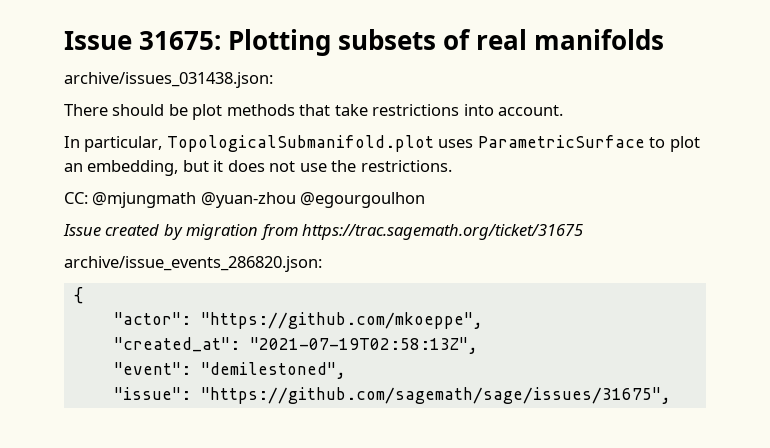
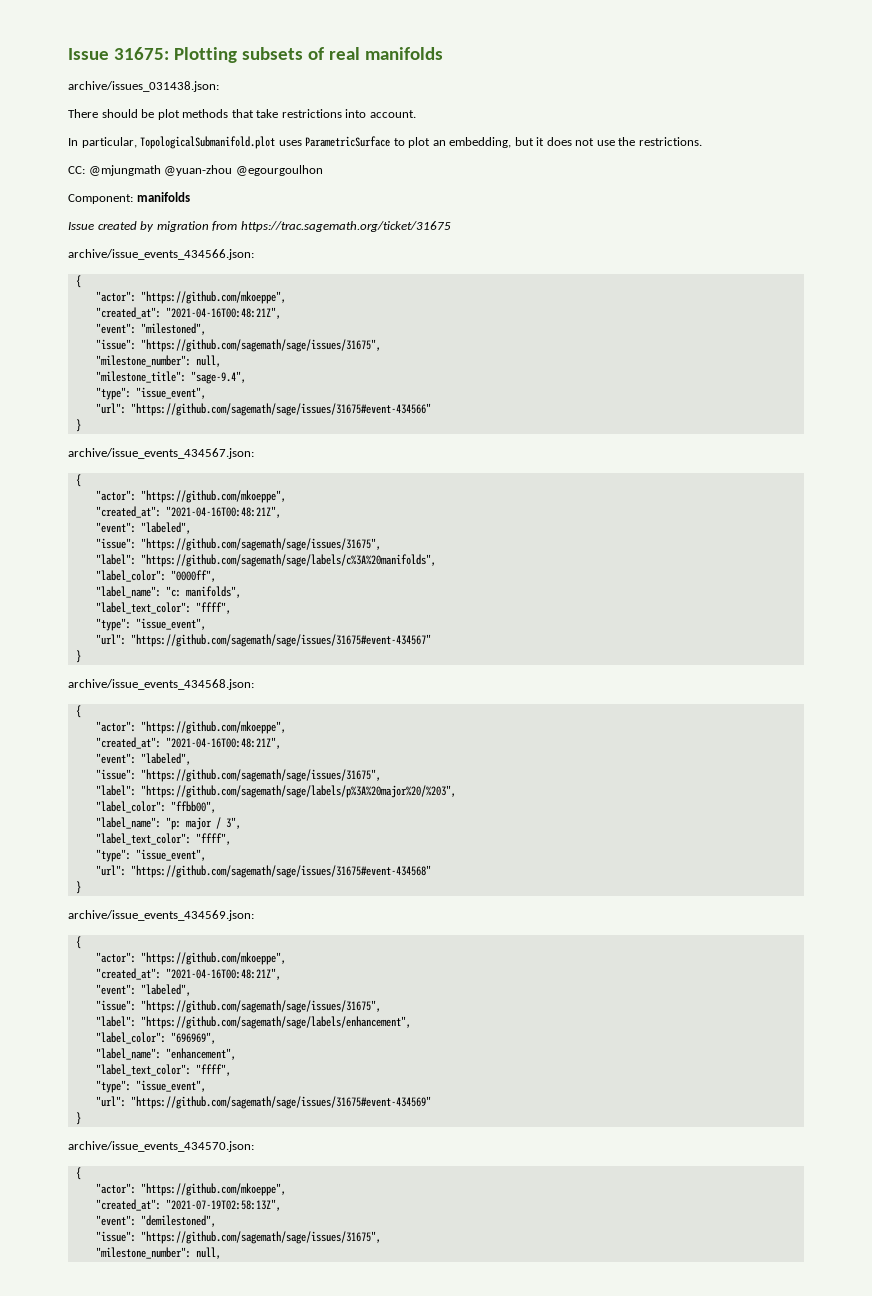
(426, 200) none -> [68,192,190,204] // Component: manifolds
[64,256,322,272] archive/issue_events_286820.json: -> [68,249,254,260] [75,275,81,288] [95,291,286,304] [95,307,281,319] [95,323,206,335] [95,339,381,352] [95,355,221,367] [95,371,246,384] [95,387,206,400] [95,403,431,416] [75,419,81,432] [68,448,254,459] [75,474,81,487] [95,490,286,503] [95,506,281,518] [95,522,191,534] [95,538,381,551] [95,554,436,567] [95,570,216,582] [95,586,241,598] [95,602,231,614] [95,618,206,631] [95,634,431,647] [75,650,81,663] [68,679,254,690] [75,705,81,718] [95,721,286,734] [95,737,281,749] [95,753,191,765] [95,769,381,782] [95,785,456,798] [95,801,216,813] [95,817,241,830] [95,833,231,845] [95,849,206,862] [95,865,431,878] [75,881,81,894] [68,910,254,921] [75,936,81,949] [95,952,286,965] [95,968,281,980] [95,984,191,996] [95,1000,381,1013] [95,1016,411,1029] [95,1032,216,1044] [95,1048,236,1060] [95,1064,231,1076] [95,1080,206,1093] [95,1096,431,1109] [75,1112,81,1125] [68,1141,254,1152] archive/issue_events_434566.json: // { // "actor": "https://github.com/mkoeppe", // "created_at": "2021-04-16T00:48:21Z", // "event": "milestoned", // "issue": "https://github.com/sagemath/sage/issues/31675", // "milestone_number": null, // "milestone_title": "sage-9.4", // "type": "issue_event", // "url": "https://github.com/sagemath/sage/issues/31675#event-434566" // } // archive/issue_events_434567.json: // { // "actor": "https://github.com/mkoeppe", // "created_at": "2021-04-16T00:48:21Z", // "event": "labeled", // "issue": "https://github.com/sagemath/sage/issues/31675", // "label": "https://github.com/sagemath/sage/labels/c%3A%20manifolds", // "label_color": "0000ff", // "label_name": "c: manifolds", // "label_text_color": "ffff", // "type": "issue_event", // "url": "https://github.com/sagemath/sage/issues/31675#event-434567" // } // archive/issue_events_434568.json: // { // "actor": "https://github.com/mkoeppe", // "created_at": "2021-04-16T00:48:21Z", // "event": "labeled", // "issue": "https://github.com/sagemath/sage/issues/31675", // "label": "https://github.com/sagemath/sage/labels/p%3A%20major%20/%203", // "label_color": "ffbb00", // "label_name": "p: major / 3", // "label_text_color": "ffff", // "type": "issue_event", // "url": "https://github.com/sagemath/sage/issues/31675#event-434568" // } // archive/issue_events_434569.json: // { // "actor": "https://github.com/mkoeppe", // "created_at": "2021-04-16T00:48:21Z", // "event": "labeled", // "issue": "https://github.com/sagemath/sage/issues/31675", // "label": "https://github.com/sagemath/sage/labels/enhancement", // "label_color": "696969", // "label_name": "enhancement", // "label_text_color": "ffff", // "type": "issue_event", // "url": "https://github.com/sagemath/sage/issues/31675#event-434569" // } // archive/issue_events_434570.json:
(671, 395) none -> [95,1247,221,1259] // "milestone_number": null,

